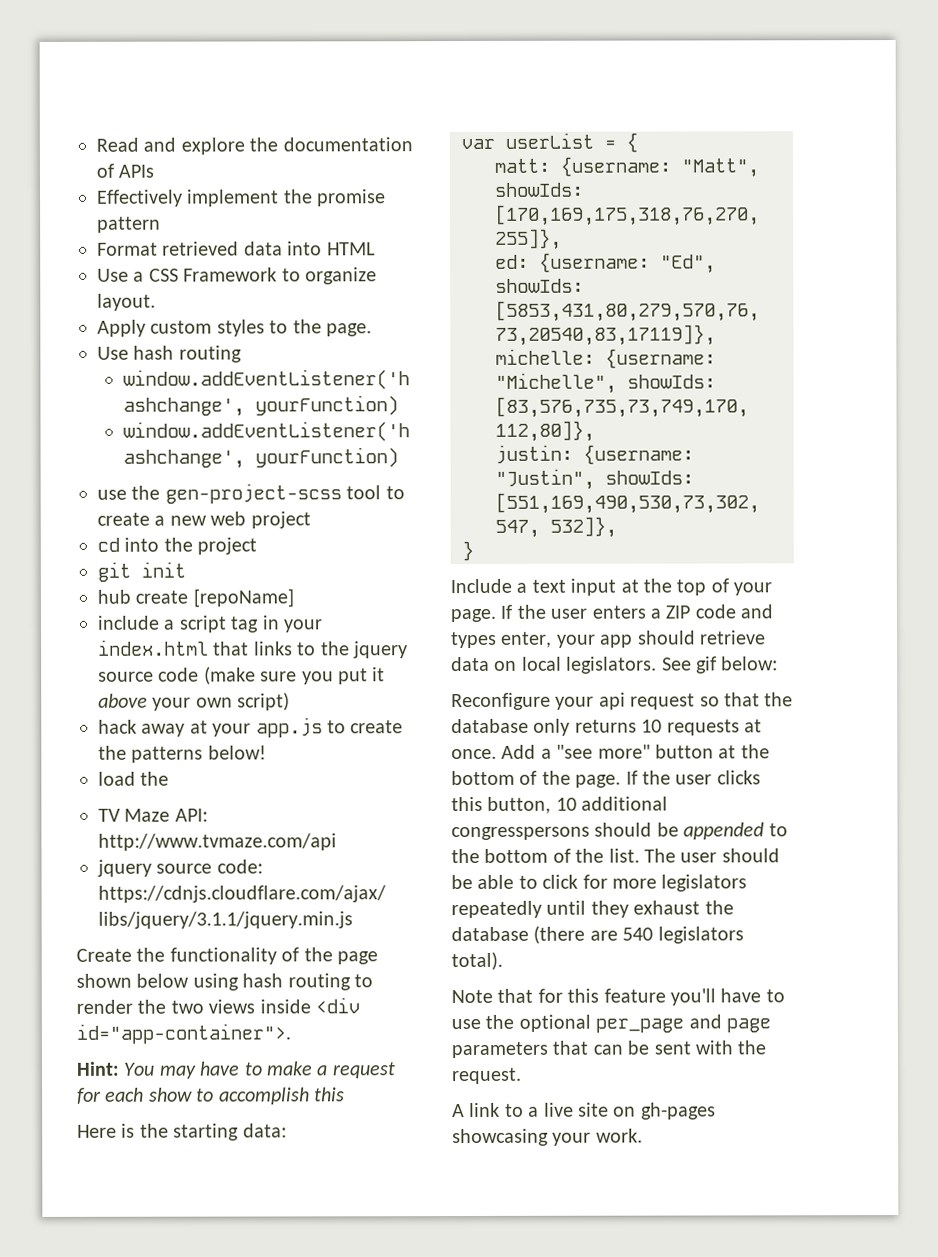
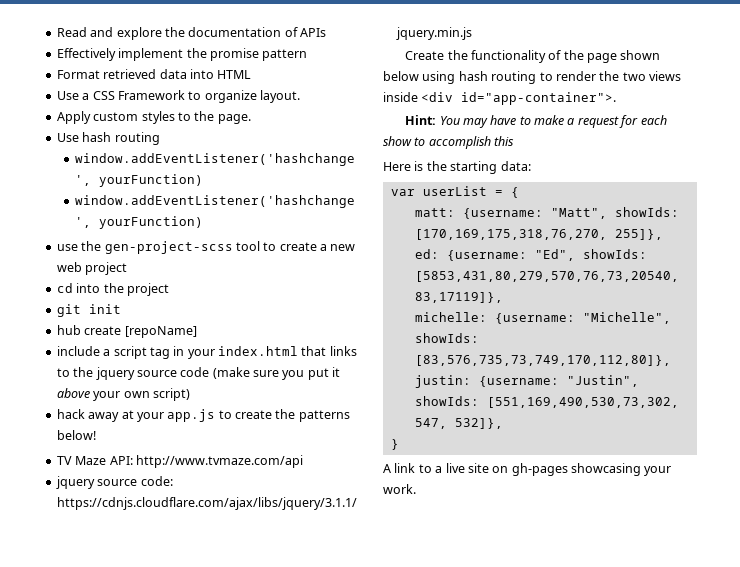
[98,771,170,786] // load the -> (96, 435) none
[450,578,773,596] [450,604,774,623] [451,630,766,649] [451,656,779,674] [451,692,794,711] [451,718,762,736] [451,744,770,760] [451,770,761,788] [451,796,669,814] [451,822,788,841] [451,848,780,864] [451,874,748,892] [451,900,734,919] [451,925,744,944] [451,951,503,971] [451,988,785,1006] [451,1014,771,1033] [451,1040,767,1059] [451,1067,522,1085] // Include a text input at the top of your page. If the user enters a ZIP code and types enter, your app should retrieve data on local legislators. See gif below: // Reconfigure your api request so that the database only returns 10 requests at once. Add a "see more" button at the bottom of the page. If the user clicks this button, 10 additional congresspersons should be appended to the bottom of the list. The user should be able to click for more legislators repeatedly until they exhaust the database (there are 540 legislators total). // Note that for this feature you'll have to use the optional per_page and page parameters that can be sent with the request. -> (399, 444) none

